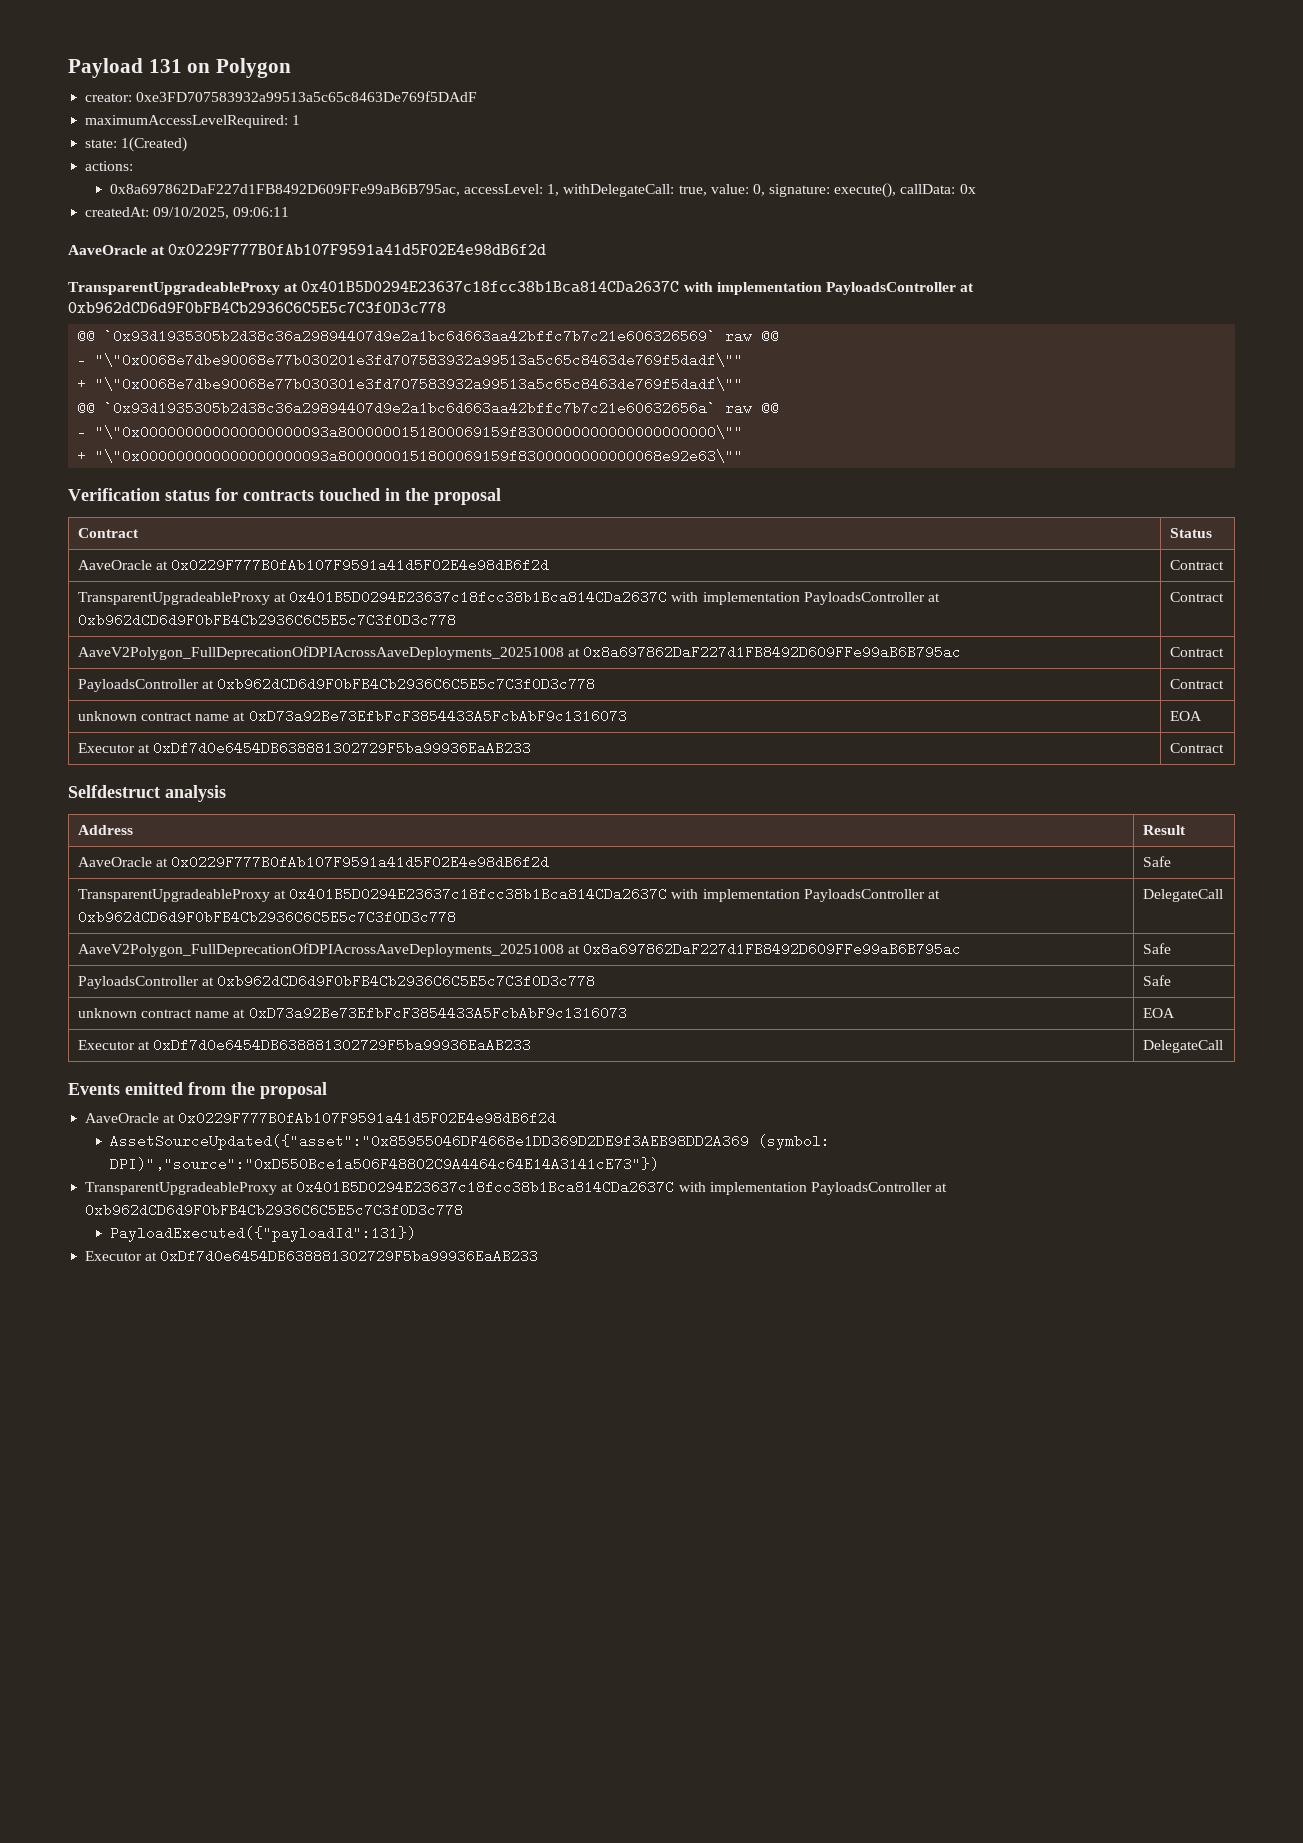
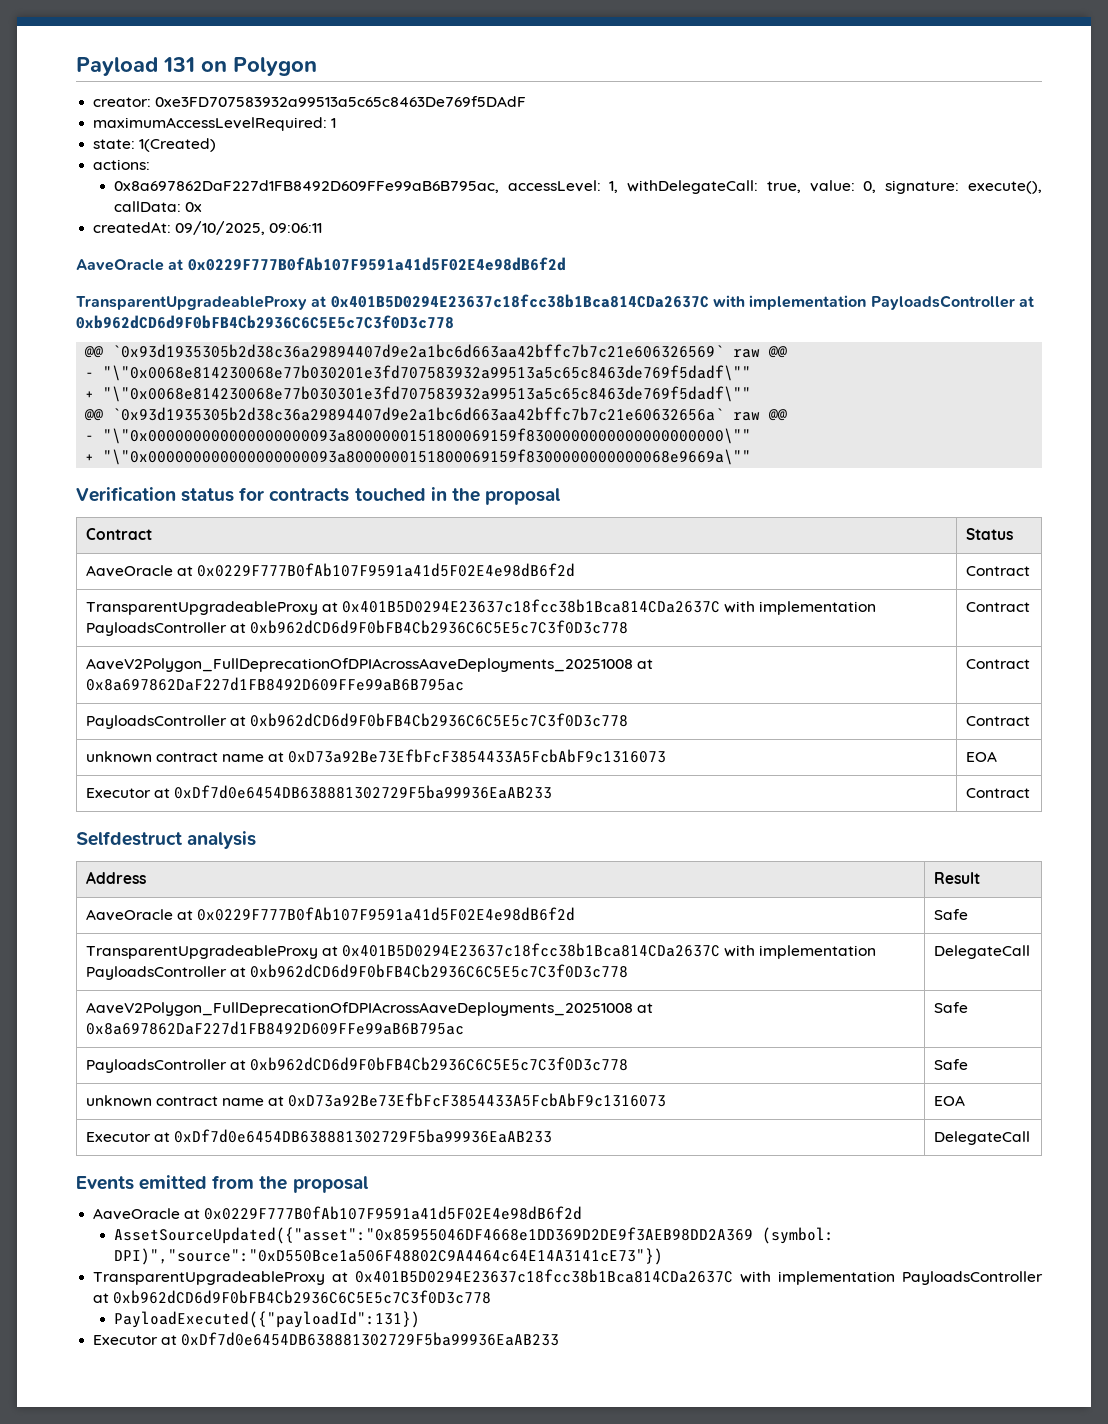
[95,353,744,367] [77,377,744,391] "\"0x0068e7dbe90068e77b030201e3fd707583932a99513a5c65c8463de769f5dadf\"" // + "\"0x0068e7dbe90068e77b030301e3fd707583932a99513a5c65c8463de769f5dadf\"" -> [103,365,752,381] [85,386,752,402] "\"0x0068e814230068e77b030201e3fd707583932a99513a5c65c8463de769f5dadf\"" // + "\"0x0068e814230068e77b030301e3fd707583932a99513a5c65c8463de769f5dadf\""
[95,449,744,463] "\"0x000000000000000000093a8000000151800069159f8300000000000068e92e63\"" -> [103,449,752,465] "\"0x000000000000000000093a8000000151800069159f8300000000000068e9669a\""

